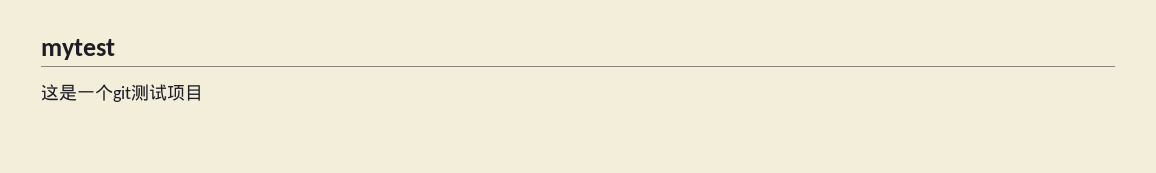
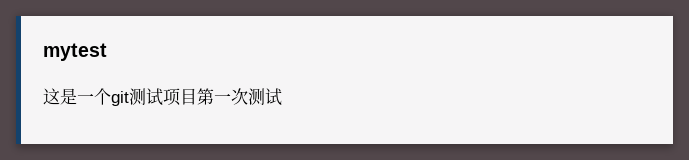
(203, 93) none -> [197,88,282,106] 第一次测试

